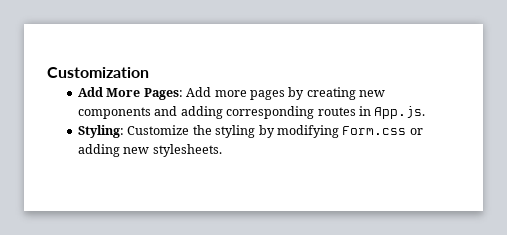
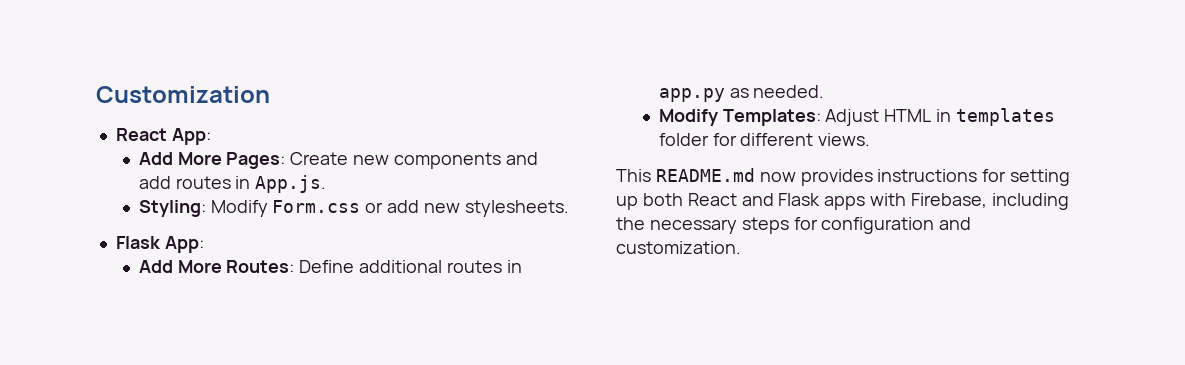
(149, 72) none -> [115,128,211,145] // React App:
[186,87,356,100] Add more pages by creating -> [290,152,349,165] Create
[180,106,315,119] adding corresponding -> [138,176,171,189] add
[127,125,339,138] Customize the styling by modifying -> [210,200,268,217] Modify
[78,144,121,157] adding -> [387,200,420,213] add
(222, 150) none -> [115,236,204,253] [138,260,522,273] [658,85,825,102] [658,108,1056,126] [658,133,871,146] [616,168,1071,186] [616,193,1069,210] [616,217,972,234] [616,241,741,254] // Flask App: // Add More Routes: Define additional routes in app.py as needed. // Modify Templates: Adjust HTML in templates folder for different views. // This README.md now provides instructions for setting up both React and Flask apps with Firebase, including the necessary steps for configuration and customization.

